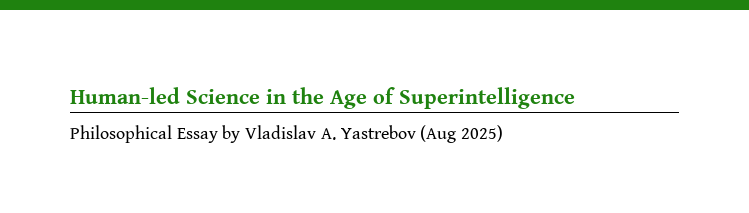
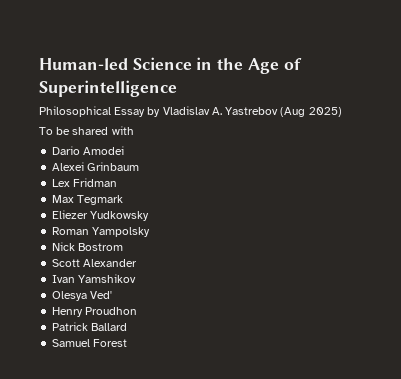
(504, 133) none -> [39,126,134,135] [52,146,125,155] [52,162,140,171] [52,178,118,187] [52,195,124,205] [52,210,150,221] [52,227,151,237] [52,242,124,251] [52,259,138,267] [52,274,137,283] [52,291,113,301] [52,307,138,317] [52,322,128,331] [52,339,128,347] // To be shared with // Dario Amodei // Alexei Grinbaum // Lex Fridman // Max Tegmark // Eliezer Yudkowsky // Roman Yampolsky // Nick Bostrom // Scott Alexander // Ivan Yamshikov // Olesya Ved' // Henry Proudhon // Patrick Ballard // Samuel Forest

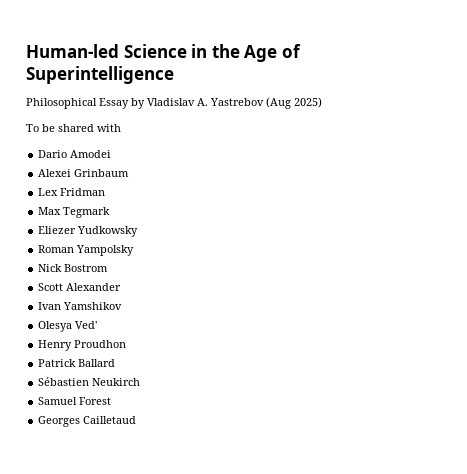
(128, 327) none -> [38,377,141,386] // Sébastien Neukirch
(128, 343) none -> [38,416,137,427] // Georges Cailletaud

